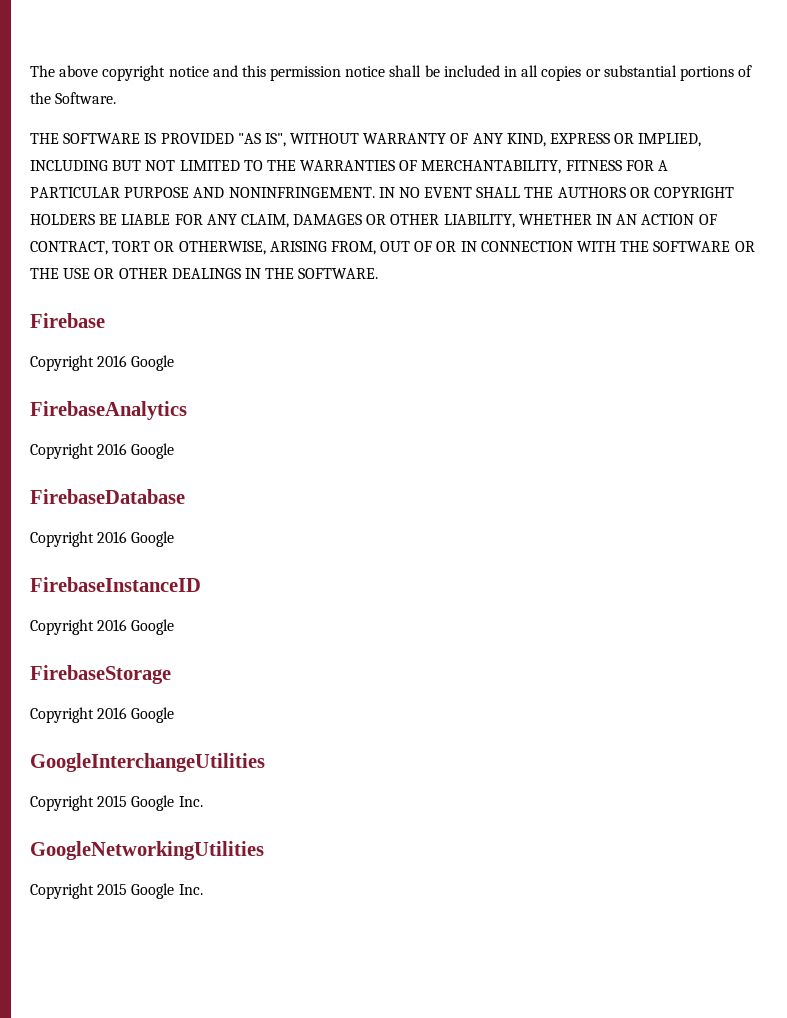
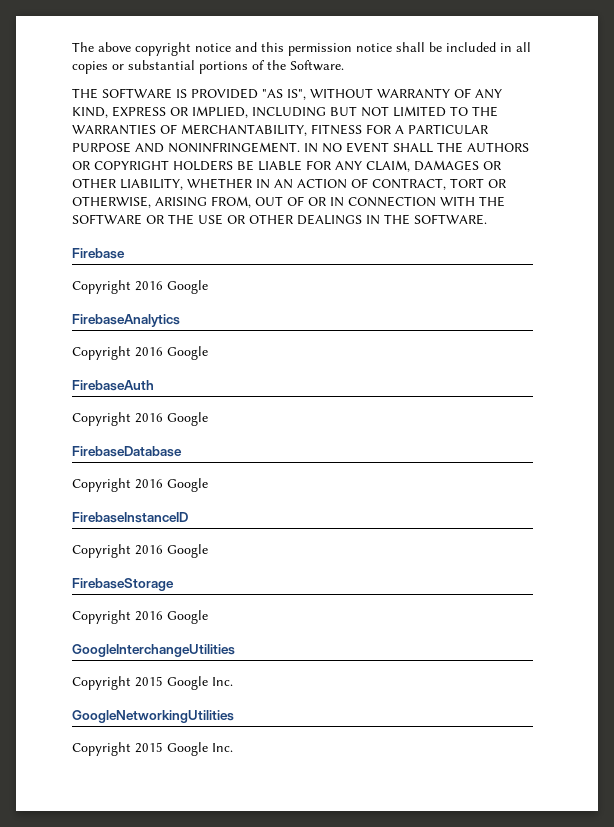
(175, 451) none -> [72,380,154,391] [72,412,208,426] // FirebaseAuth // Copyright 2016 Google

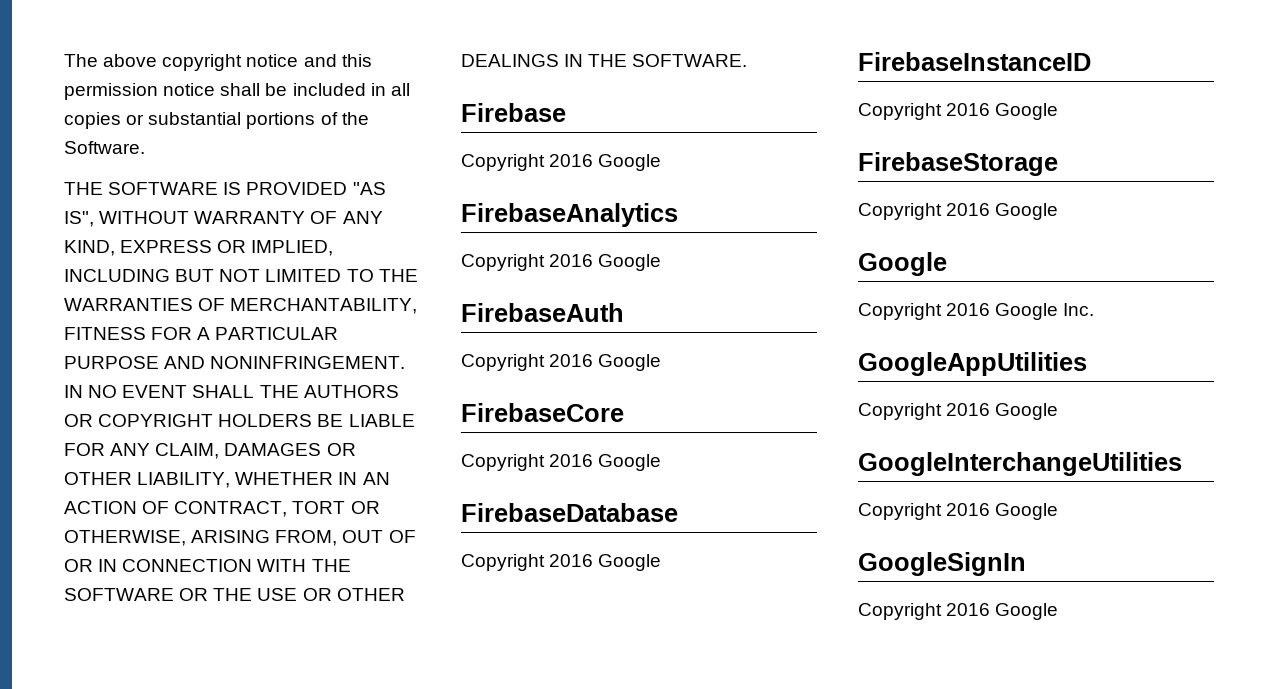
(208, 419) none -> [461,403,624,422] [461,454,662,471] // FirebaseCore // Copyright 2016 Google
(208, 617) none -> [858,252,947,276] [858,303,1095,320] [858,352,1087,376] [858,403,1059,420] // Google // Copyright 2016 Google Inc. // GoogleAppUtilities // Copyright 2016 Google
[135,676,233,690] [72,710,234,723] [72,742,233,756] 2015 Google Inc. // GoogleNetworkingUtilities // Copyright 2015 Google Inc. -> [946,503,1059,520] [858,552,1026,576] [858,603,1059,620] 2016 Google // GoogleSignIn // Copyright 2016 Google

